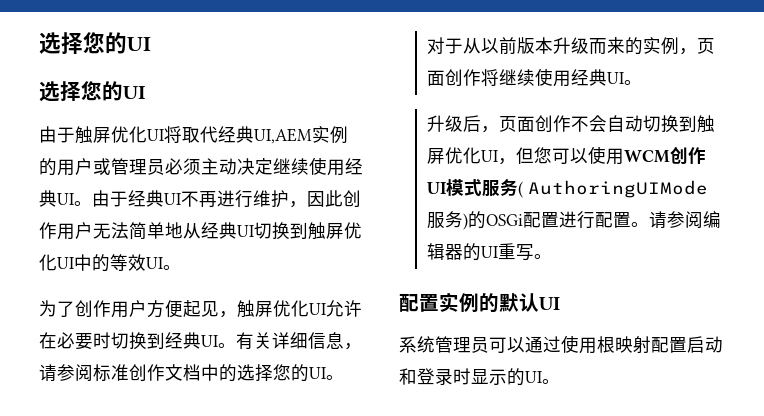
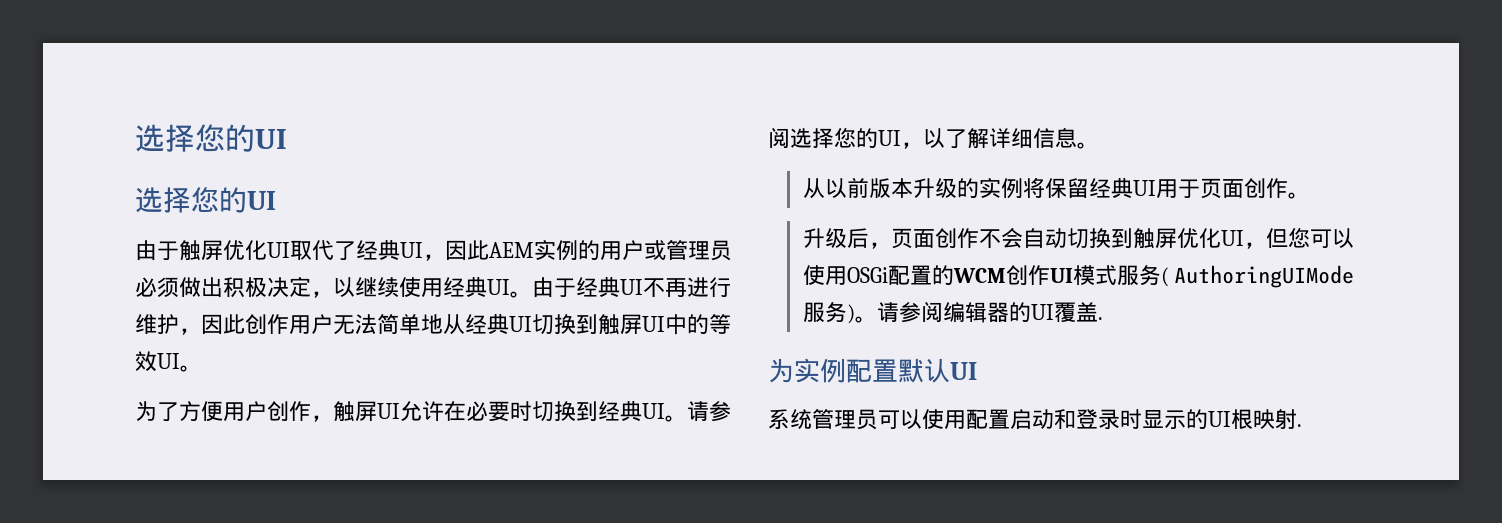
[164,126,312,144] 将取代经典UI,AEM -> [290,240,534,261] 取代了经典UI，因此AEM
[201,158,273,175] 主动决定 -> [179,277,355,298] 做出积极决定，以
[344,222,362,239] [39,254,57,271] 优化 -> (642, 324) none
[75,300,309,318] 创作用户方便起见，触屏优化 -> [179,401,377,422] 方便用户创作，触屏
[236,332,362,350] [39,364,344,382] [427,37,464,54] 有关详细信息，请参阅标准创作文档中的选择您的UI。 // 对于 -> [687,401,731,422] [768,127,1099,149] 请参阅选择您的UI，以了解详细信息。 //
[589,37,716,55] [427,68,625,87] 而来的实例，页面创作将继续使用经典UI -> [956,177,1288,199] 的实例将保留经典UI用于页面创作
(625, 156) none -> [846,265,954,285] OSGi配置的
[468,211,632,229] 的OSGi配置进行配置 -> (855, 314) none
[498,243,553,261] [399,292,499,313] 重写。 // 配置实例的 -> [1053,302,1103,323] [768,358,898,383] 覆盖. // 为实例配置
[525,335,651,354] 通过使用根映射 -> [922,409,966,429] 使用
[542,379,560,384] 。 -> [1231,409,1302,429] 根映射.

